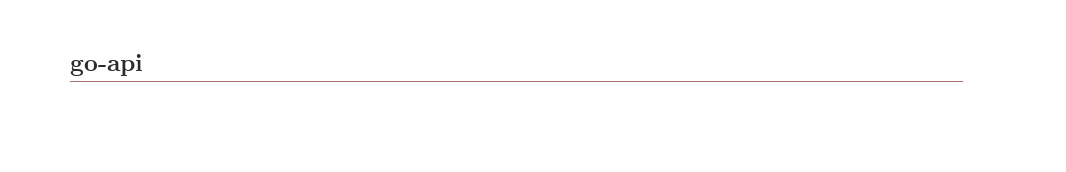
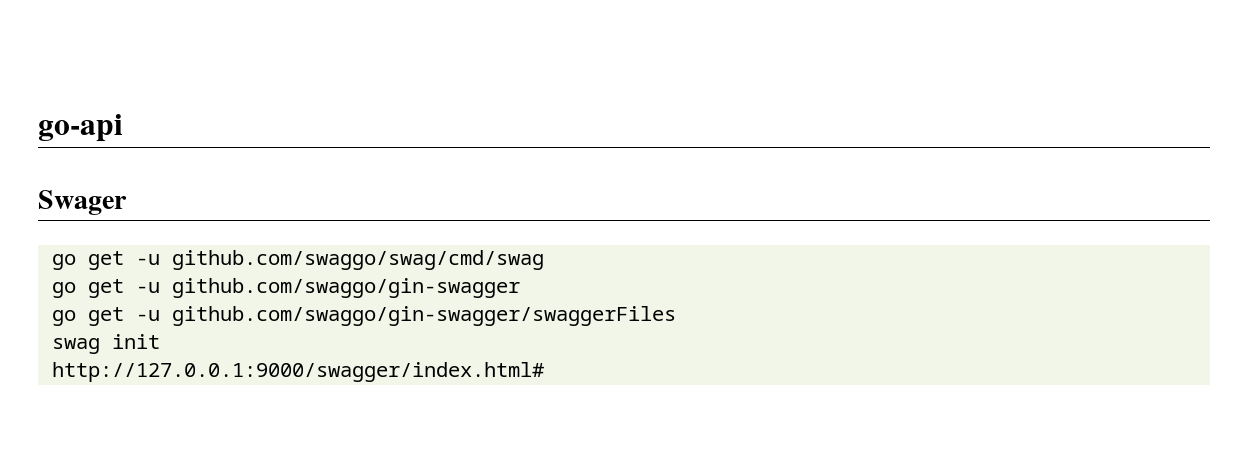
(143, 65) none -> [38,190,127,215] [51,250,544,270] [51,278,520,298] [51,306,676,326] [51,334,160,354] [51,362,544,382] // Swager // go get -u github.com/swaggo/swag/cmd/swag // go get -u github.com/swaggo/gin-swagger // go get -u github.com/swaggo/gin-swagger/swaggerFiles // swag init // http://127.0.0.1:9000/swagger/index.html#

